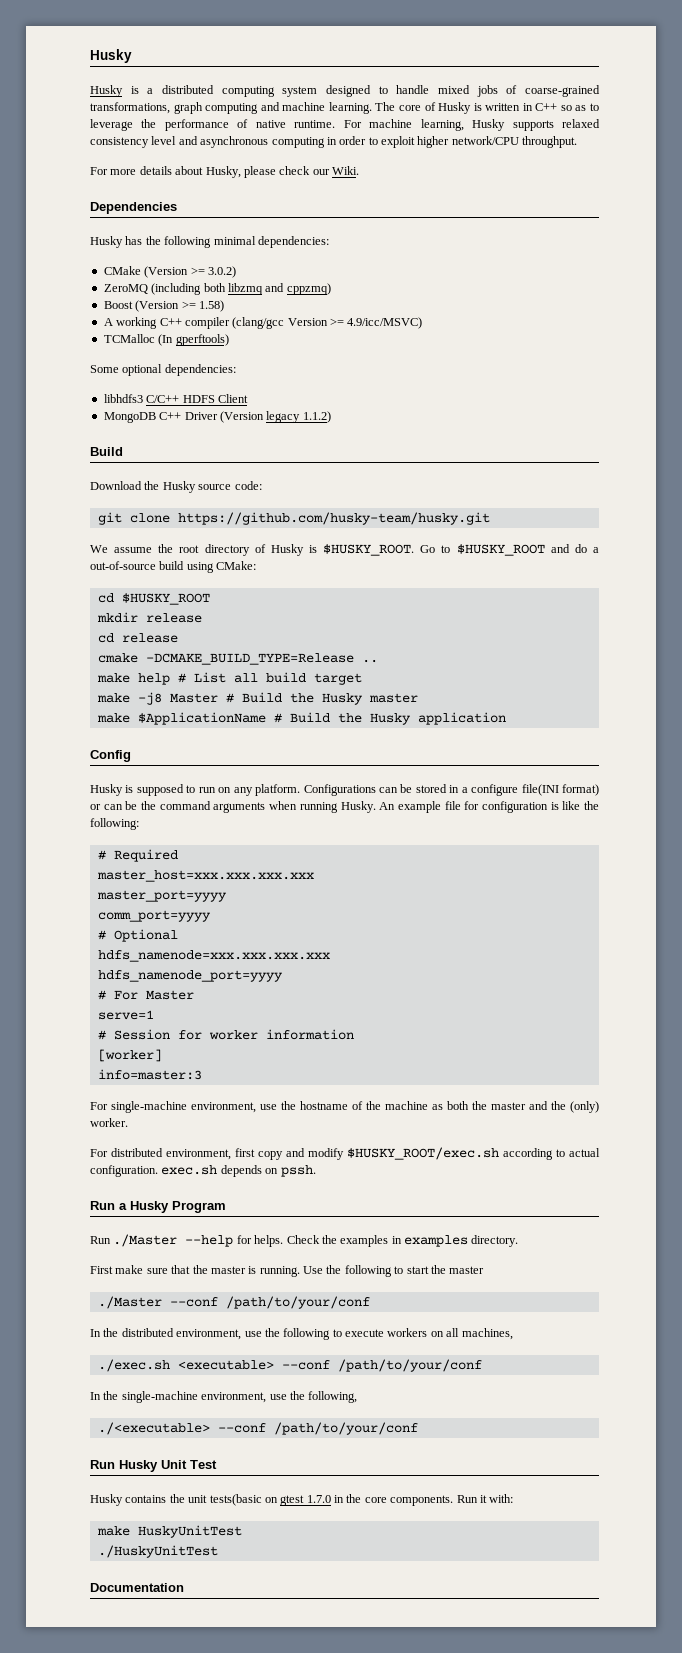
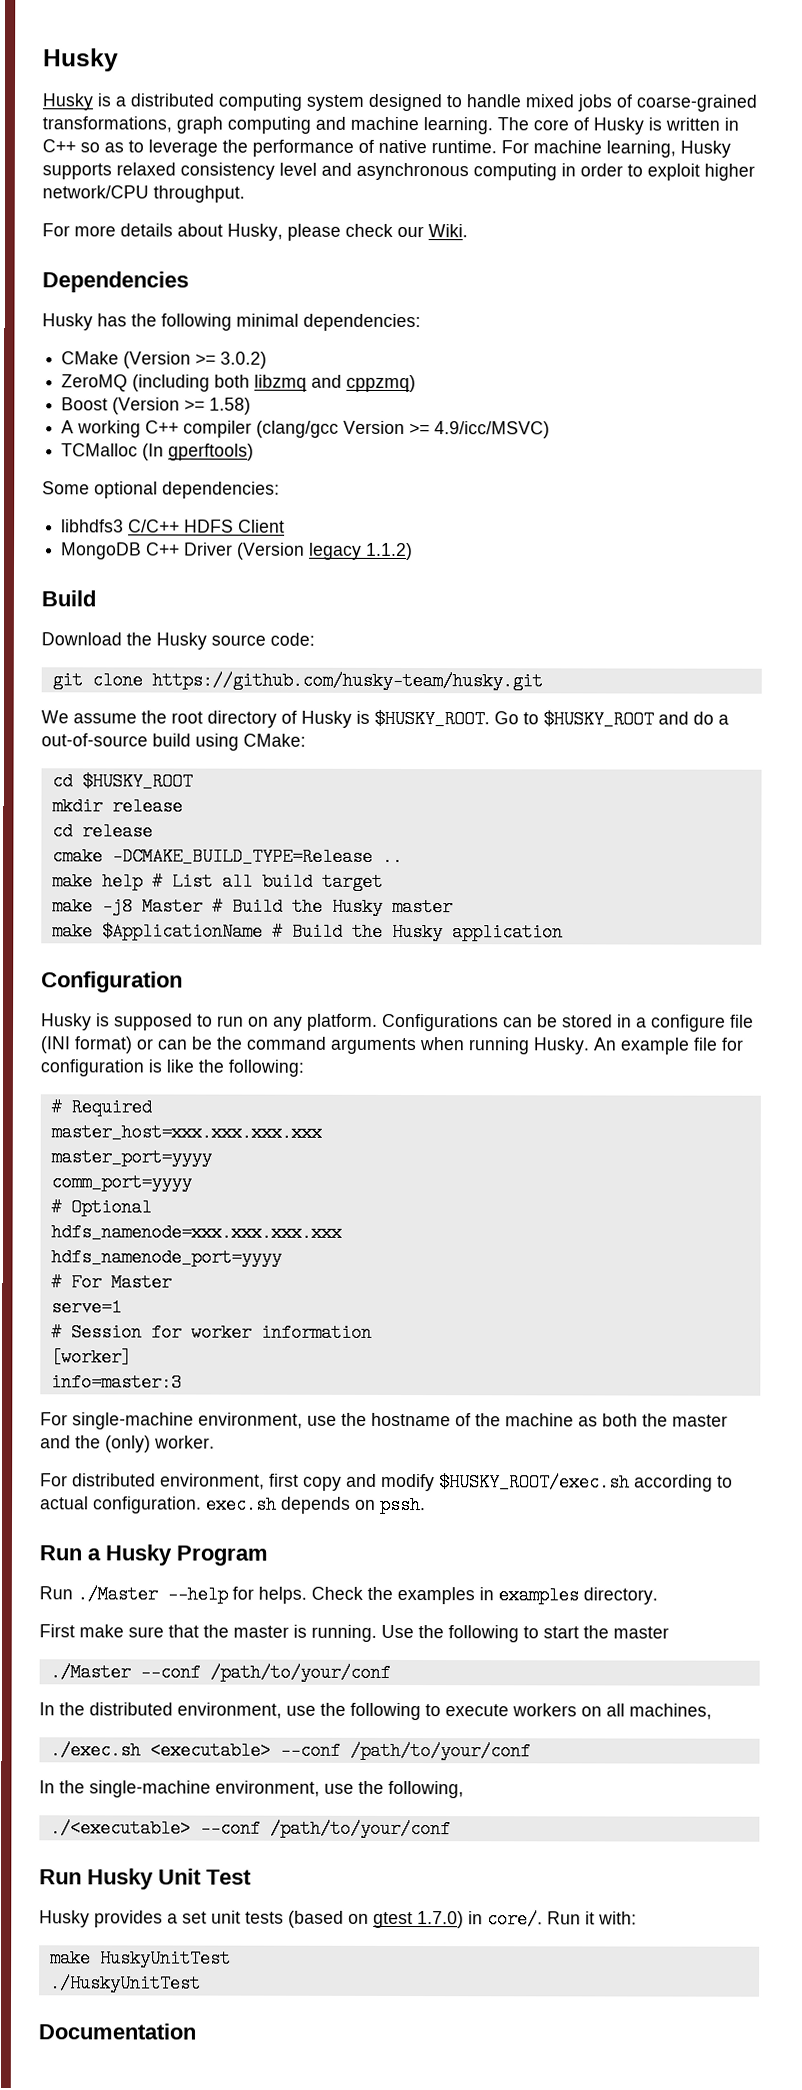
[90,750,131,762] Config -> [41,971,183,993] Configuration
[521,784,559,796] file(INI -> [730,1014,754,1028] [40,1036,71,1054] file (INI
[125,1494,454,1506] contains the unit tests(basic on gtest 1.7.0 in the core components. -> [94,1910,543,1929] provides a set unit tests (based on gtest 1.7.0) in core/.

